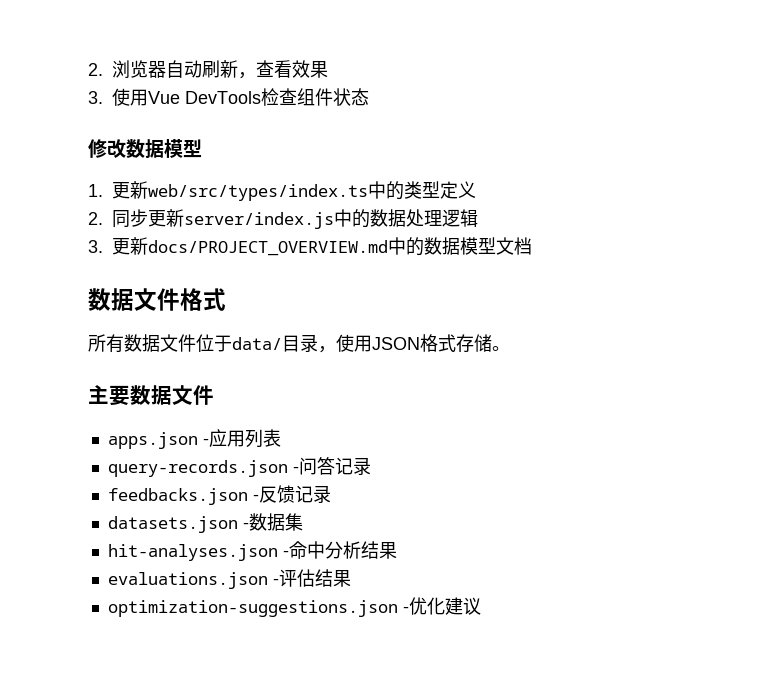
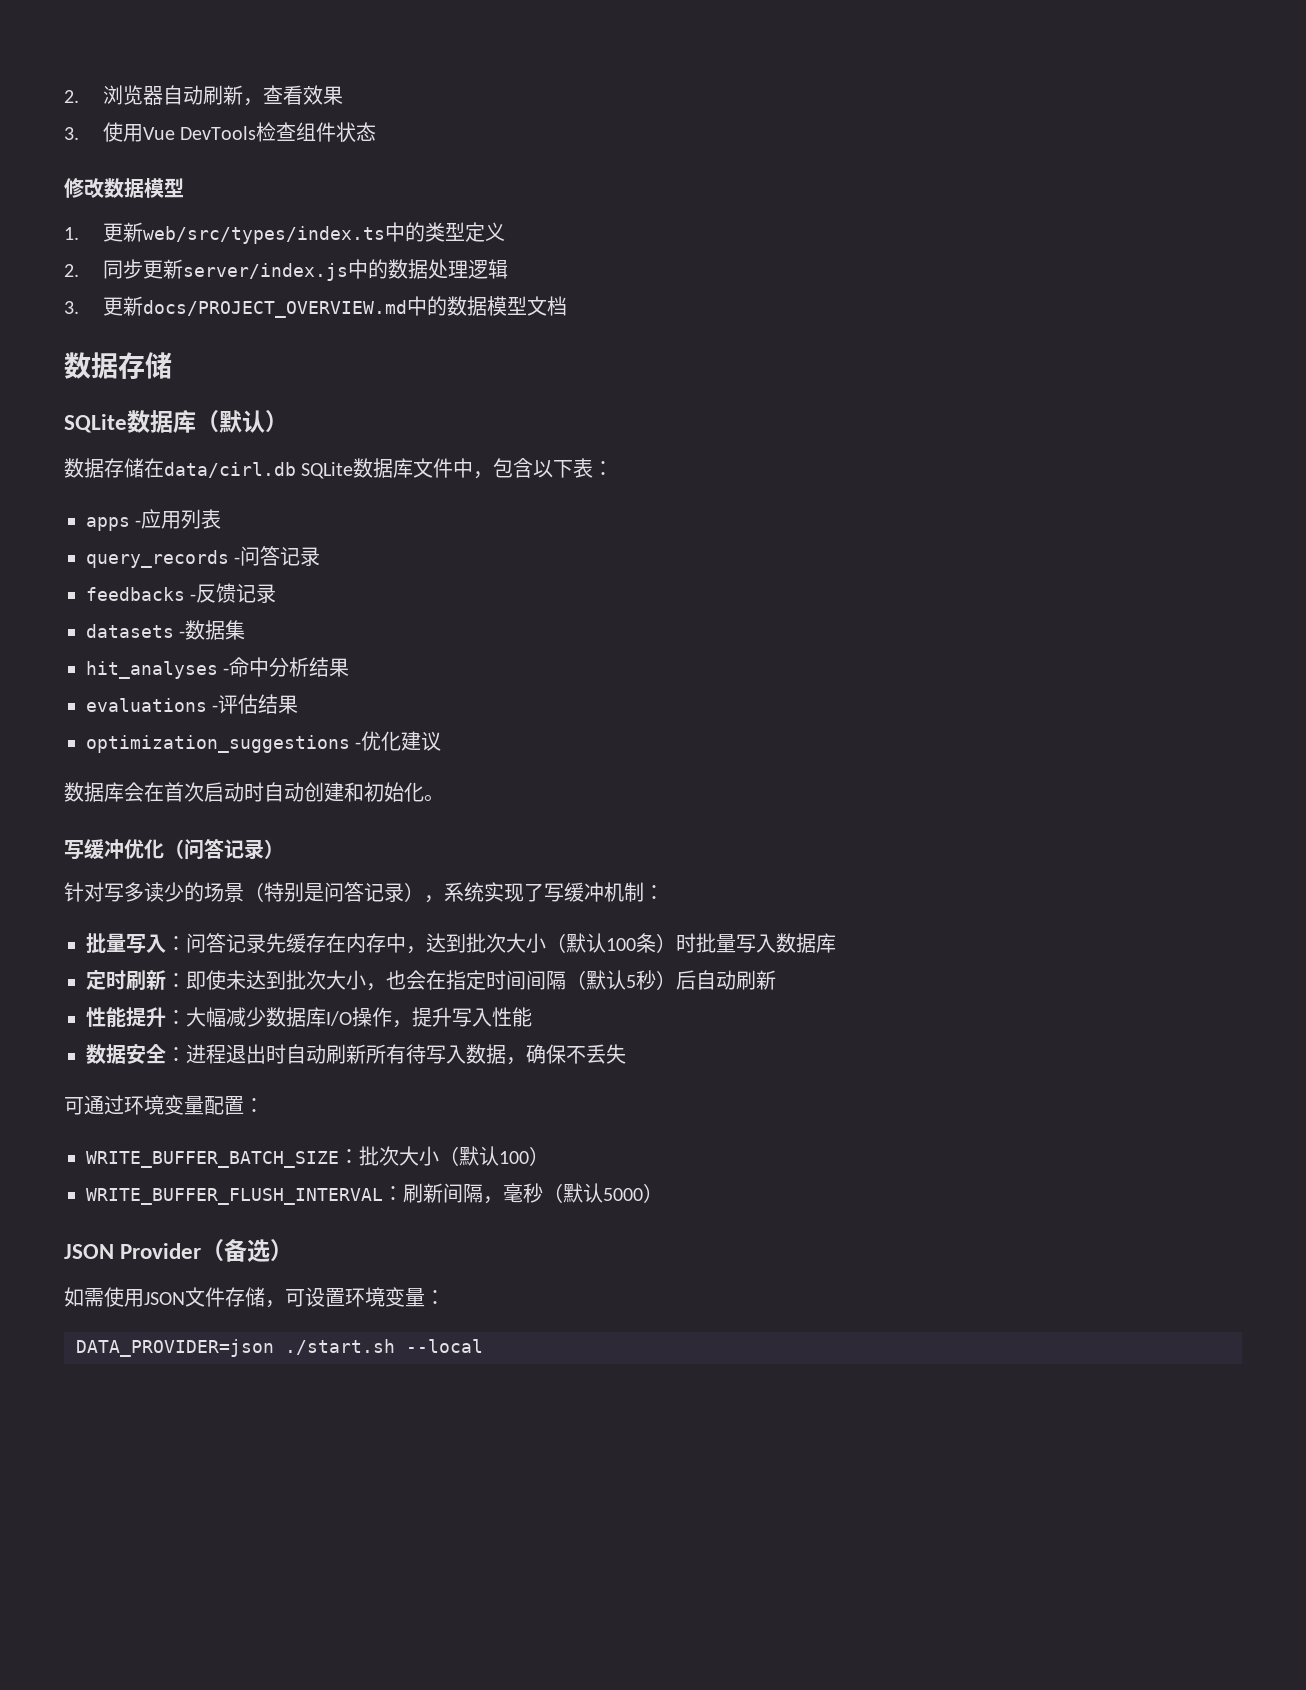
[134,288,226,311] [88,334,510,353] [88,385,214,406] [107,432,198,449] 文件格式 // 所有数据文件位于data/目录，使用JSON格式存储。 // 主要数据文件 // apps.json -> [118,352,172,379] [64,410,288,433] [64,458,614,479] [86,517,130,531] 存储 // SQLite数据库（默认） // 数据存储在data/cirl.db SQLite数据库文件中，包含以下表： // apps
[107,460,288,477] query-records.json -> [86,550,229,568] query_records
[107,488,248,505] feedbacks.json -> [86,587,185,601] feedbacks
[107,516,238,533] datasets.json -> [86,624,174,638] datasets
[107,544,278,561] hit-analyses.json -> [86,661,218,679] hit_analyses
[107,572,268,589] evaluations.json -> [86,698,207,712] evaluations
[107,600,398,617] optimization-suggestions.json -> [86,735,350,753] optimization_suggestions
(481, 606) none -> [64,782,444,802] [64,838,284,860] [64,882,664,903] [86,933,836,954] [86,970,776,991] [86,1007,532,1028] [86,1044,626,1065] [64,1095,264,1115] [86,1146,549,1168] [86,1183,663,1205] [64,1239,294,1262] [64,1287,445,1308] [76,1339,483,1357] // 数据库会在首次启动时自动创建和初始化。 // 写缓冲优化（问答记录） // 针对写多读少的场景（特别是问答记录），系统实现了写缓冲机制： // 批量写入：问答记录先缓存在内存中，达到批次大小（默认100条）时批量写入数据库 // 定时刷新：即使未达到批次大小，也会在指定时间间隔（默认5秒）后自动刷新 // 性能提升：大幅减少数据库I/O操作，提升写入性能 // 数据安全：进程退出时自动刷新所有待写入数据，确保不丢失 // 可通过环境变量配置： // WRITE_BUFFER_BATCH_SIZE：批次大小（默认100） // WRITE_BUFFER_FLUSH_INTERVAL：刷新间隔，毫秒（默认5000） // JSON Provider（备选） // 如需使用JSON文件存储，可设置环境变量： // DATA_PROVIDER=json ./start.sh --local

